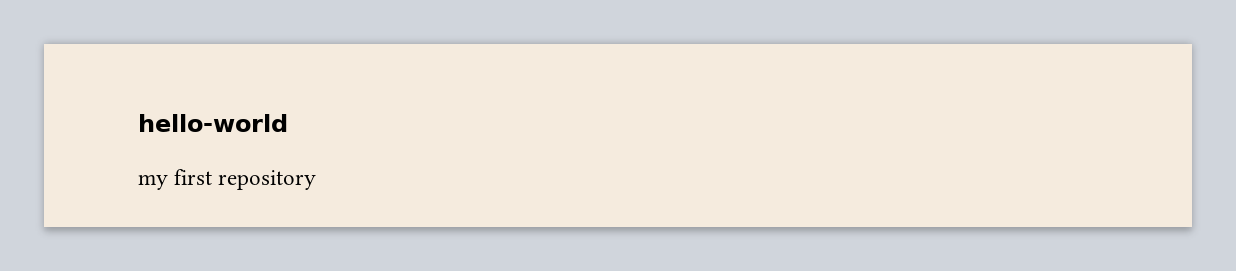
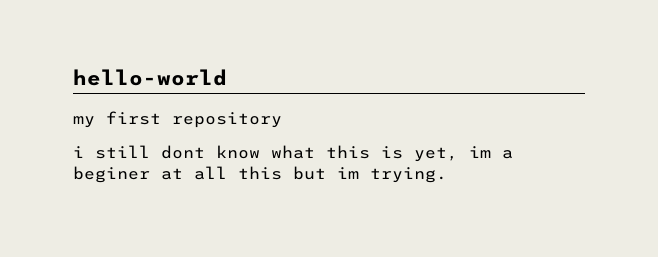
(317, 180) none -> [73,145,513,162] [73,166,447,183] // i still dont know what this is yet, im a beginer at all this but im trying.

